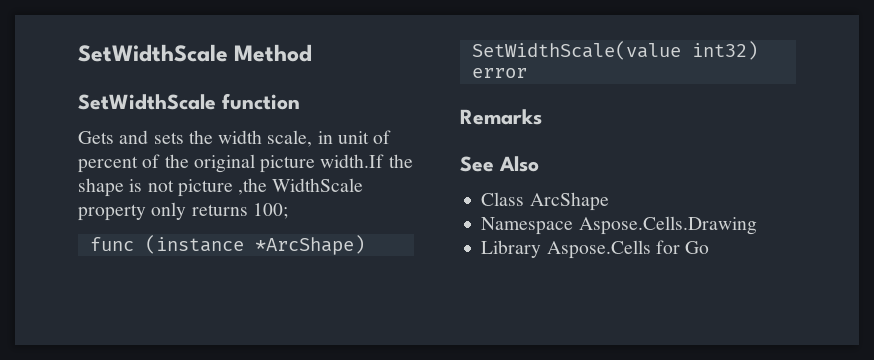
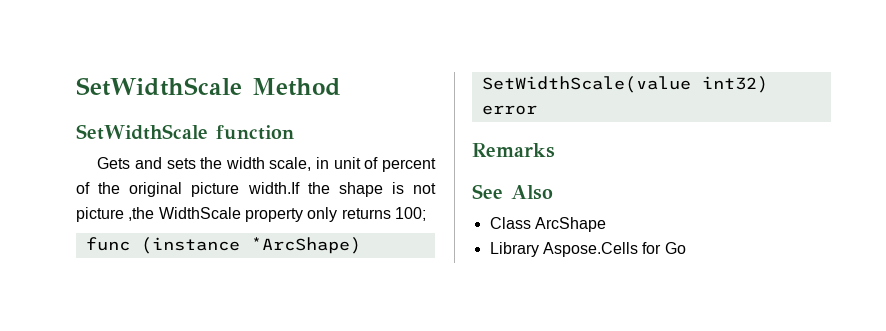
[481,216,757,235] // Namespace Aspose.Cells.Drawing -> (606, 224) none

